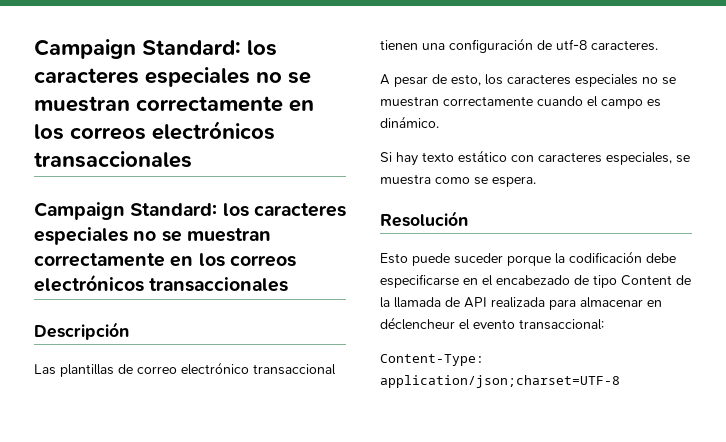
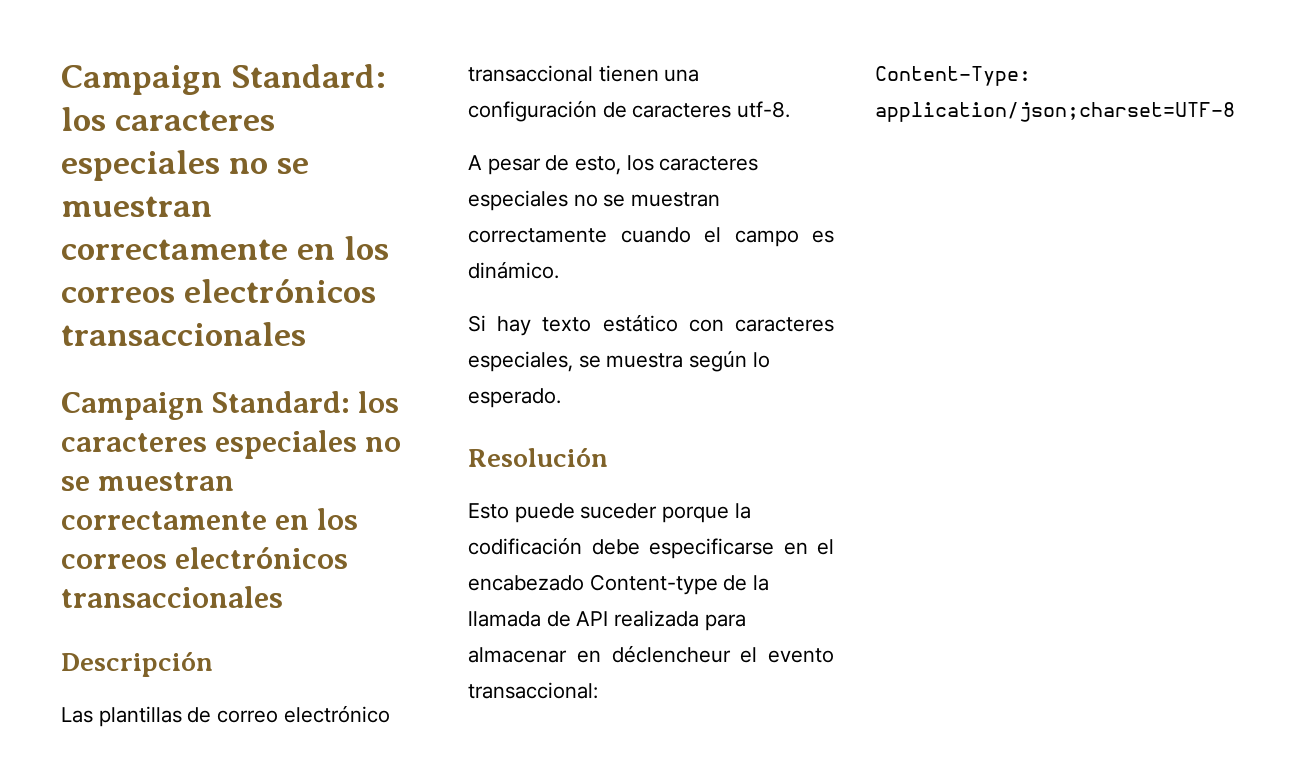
[556,39,658,51] utf-8 caracteres. -> [632,101,791,118] caracteres utf-8.
[435,176,536,187] como se espera. -> [689,350,770,372] [468,388,561,408] según lo esperado.
[574,275,672,288] de tipo Content -> [589,574,718,595] Content-type

